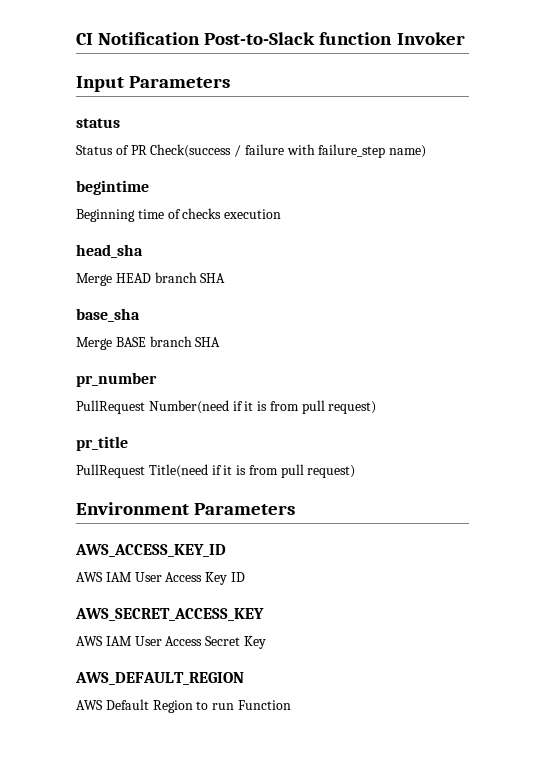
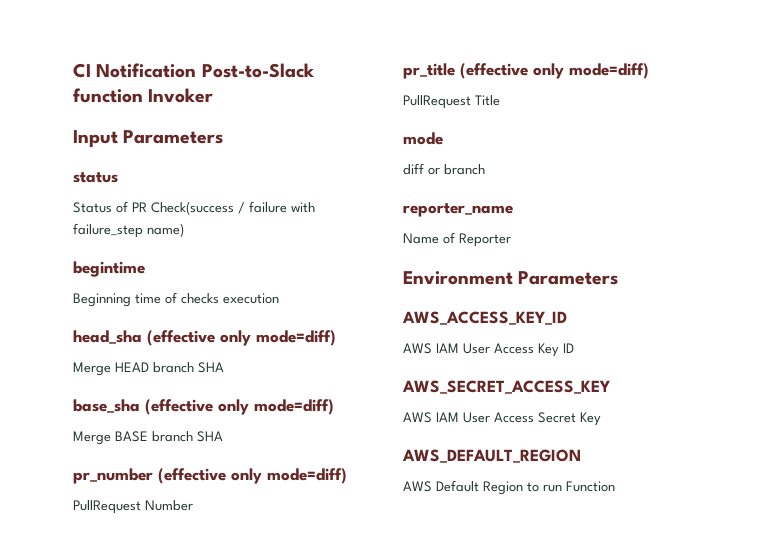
(143, 251) none -> [147,330,336,346] (effective only mode=diff)
(140, 315) none -> [145,399,334,415] (effective only mode=diff)
[76,400,377,414] [76,436,128,451] [76,464,356,478] // PullRequest Number(need if it is from pull request) // pr_title // PullRequest Title(need if it is from pull request) -> [158,468,347,484] [73,500,193,514] [403,63,649,79] [403,95,500,109] [403,132,443,145] [403,163,485,175] [403,203,513,217] [403,232,511,247] (effective only mode=diff) // PullRequest Number // pr_title (effective only mode=diff) // PullRequest Title // mode // diff or branch // reporter_name // Name of Reporter

